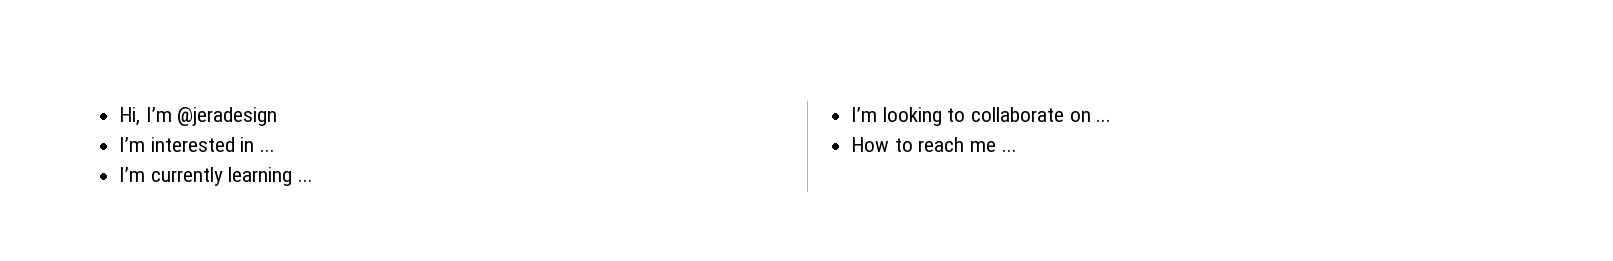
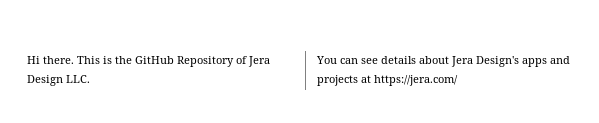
[119,107,278,126] [119,137,276,152] [119,167,314,186] [851,107,1112,126] [851,137,1017,152] Hi, I’m @jeradesign // I’m interested in ... // I’m currently learning ... // I’m looking to collaborate on ... // How to reach me ... -> [27,56,270,67] [27,75,90,86] [316,56,570,67] [317,75,458,86] Hi there. This is the GitHub Repository of Jera Design LLC. // You can see details about Jera Design's apps and projects at https://jera.com/

